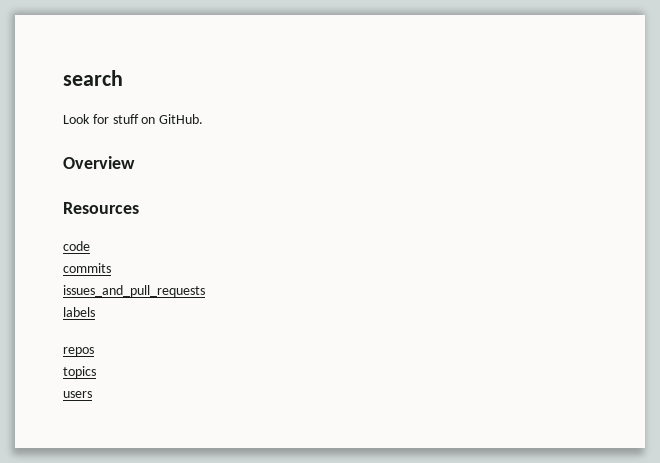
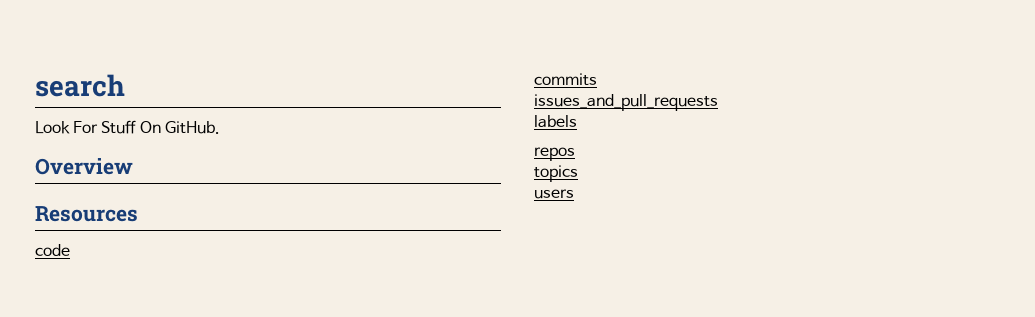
[92,114,156,124] for stuff on -> [73,120,161,134] For Stuff On

